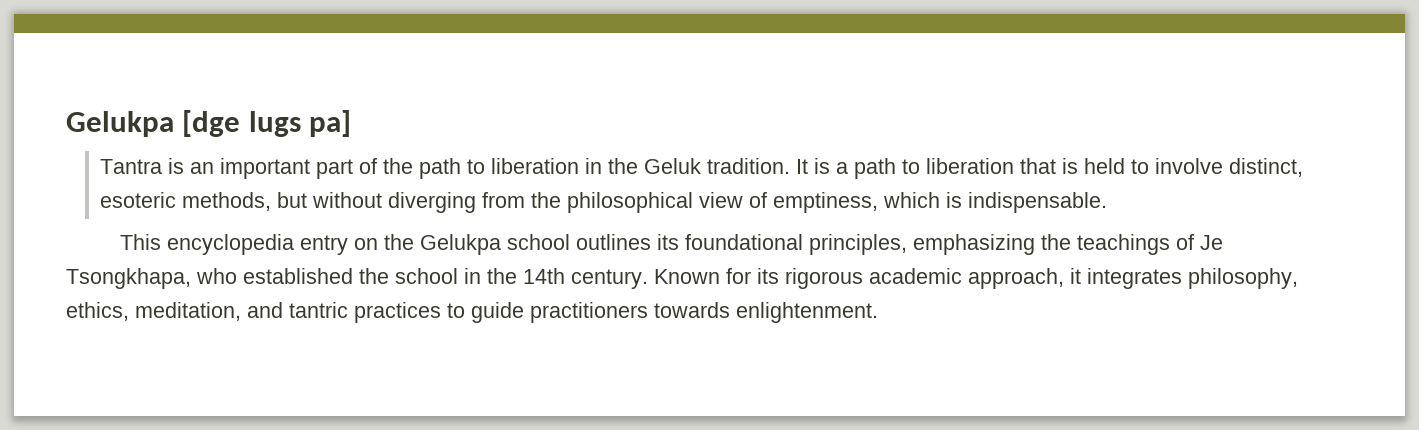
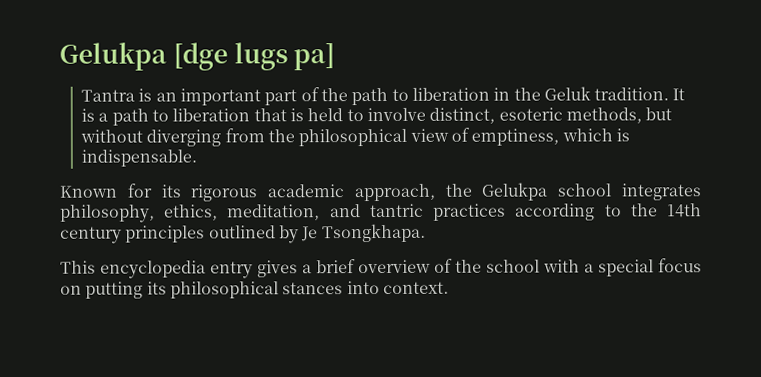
[120,234,1224,255] [66,268,648,289] This encyclopedia entry on the Gelukpa school outlines its foundational principles, emphasizing the teachings of Je Tsongkhapa, who established the school in the 14th century. -> (197, 158) none
[1070,268,1081,284] it -> [444,182,613,201] the Gelukpa school
[447,302,878,323] to guide practitioners towards enlightenment. -> [515,203,702,221] [60,223,426,244] [60,258,702,279] [60,281,449,299] according to the 14th century principles outlined by Je Tsongkhapa. // This encyclopedia entry gives a brief overview of the school with a special focus on putting its philosophical stances into context.

